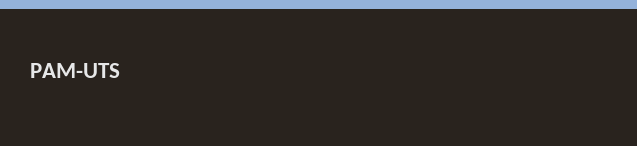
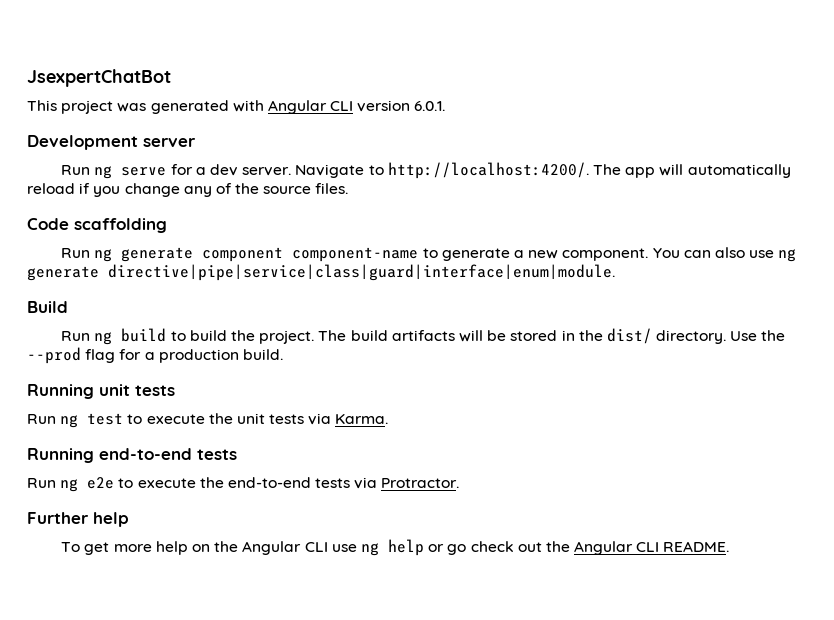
[30,63,120,78] PAM-UTS -> [27,69,171,87] [27,100,446,114] [27,135,196,150] [61,162,791,179] [27,183,349,197] [27,218,167,233] [61,247,797,262] [27,264,615,281] [27,301,68,313] [61,328,786,345] [27,347,283,364] [27,384,175,399] [27,413,389,428] [27,448,237,463] [27,477,460,492] [27,512,129,527] [61,539,730,556] JsexpertChatBot // This project was generated with Angular CLI version 6.0.1. // Development server // Run ng serve for a dev server. Navigate to http://localhost:4200/. The app will automatically reload if you change any of the source files. // Code scaffolding // Run ng generate component component-name to generate a new component. You can also use ng generate directive|pipe|service|class|guard|interface|enum|module. // Build // Run ng build to build the project. The build artifacts will be stored in the dist/ directory. Use the --prod flag for a production build. // Running unit tests // Run ng test to execute the unit tests via Karma. // Running end-to-end tests // Run ng e2e to execute the end-to-end tests via Protractor. // Further help // To get more help on the Angular CLI use ng help or go check out the Angular CLI README.

